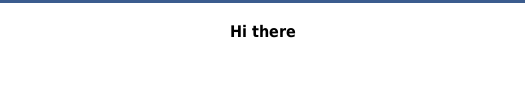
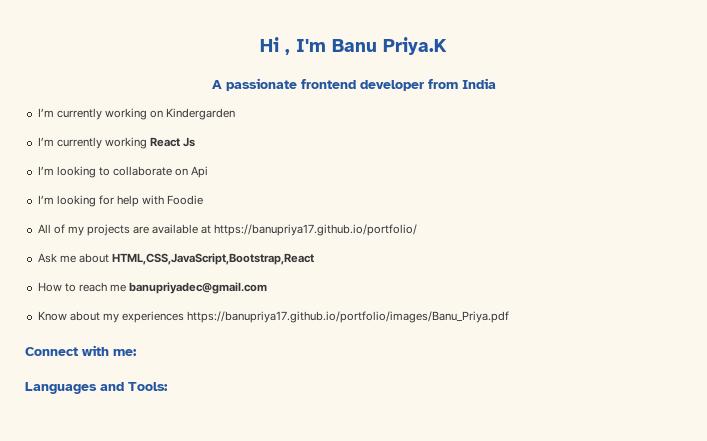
[251,24,296,38] there -> [285,37,447,55] [211,78,496,91] [37,108,236,120] [37,137,196,149] [37,166,209,178] [37,195,204,207] [37,224,418,236] [37,253,314,265] [37,282,268,294] [37,311,510,323] [25,345,137,356] [25,382,168,394] , I'm Banu Priya.K // A passionate frontend developer from India // I’m currently working on Kindergarden // I’m currently working React Js // I’m looking to collaborate on Api // I’m looking for help with Foodie // All of my projects are available at https://banupriya17.github.io/portfolio/ // Ask me about HTML,CSS,JavaScript,Bootstrap,React // How to reach me banupriyadec@gmail.com // Know about my experiences https://banupriya17.github.io/portfolio/images/Banu_Priya.pdf // Connect with me: // Languages and Tools:

